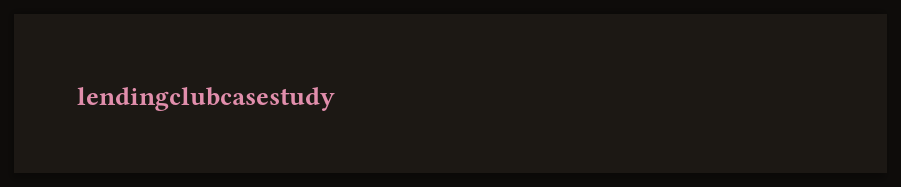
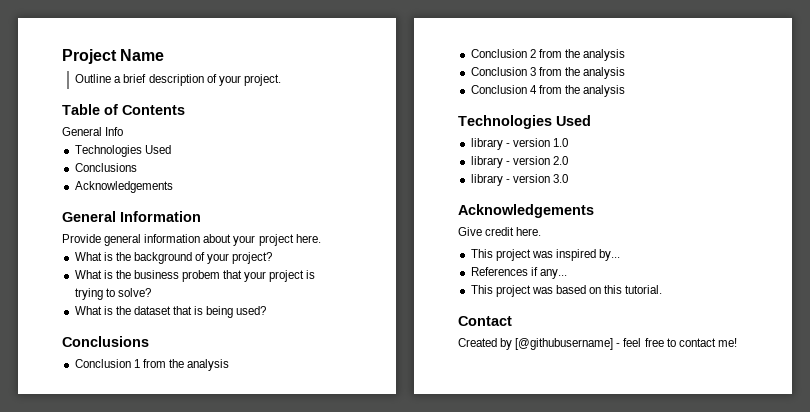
[77,87,335,111] lendingclubcasestudy -> [62,49,165,64] [75,74,281,86] [62,104,185,115] [62,127,124,136] [74,145,171,157] [74,163,137,172] [74,181,173,193] [62,211,201,222] [62,234,321,246] [74,252,273,264] [74,270,316,282] [74,288,151,300] [74,306,267,318] [62,336,149,347] [74,359,230,371] [470,49,626,61] [470,67,626,79] [470,85,626,97] [458,115,591,129] [470,138,568,150] [470,156,568,168] [470,174,568,186] [458,204,594,218] [458,227,542,236] [470,249,621,261] [470,267,567,279] [470,285,663,297] [458,316,512,326] [458,338,737,350] Project Name // Outline a brief description of your project. // Table of Contents // General Info // Technologies Used // Conclusions // Acknowledgements // General Information // Provide general information about your project here. // What is the background of your project? // What is the business probem that your project is trying to solve? // What is the dataset that is being used? // Conclusions // Conclusion 1 from the analysis // Conclusion 2 from the analysis // Conclusion 3 from the analysis // Conclusion 4 from the analysis // Technologies Used // library - version 1.0 // library - version 2.0 // library - version 3.0 // Acknowledgements // Give credit here. // This project was inspired by... // References if any... // This project was based on this tutorial. // Contact // Created by [@githubusername] - feel free to contact me!

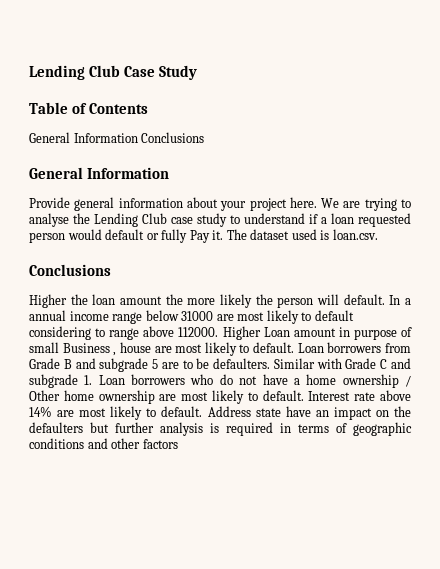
[62,49,165,64] [75,74,281,86] Project Name // Outline a brief description of your project. -> [29,65,198,80] Lending Club Case Study
[105,127,124,136] [74,145,171,157] [74,163,137,172] [74,181,173,193] Info // Technologies Used // Conclusions // Acknowledgements -> [73,132,205,143] Information Conclusions
[74,252,273,264] [74,270,316,282] [74,288,151,300] [74,306,267,318] [62,336,149,347] [74,359,230,371] [470,49,626,61] [470,67,626,79] [470,85,626,97] [458,115,591,129] [470,138,568,150] [470,156,568,168] [470,174,568,186] [458,204,594,218] [458,227,542,236] [470,249,621,261] [470,267,567,279] [470,285,663,297] [458,316,512,326] [458,338,737,350] // What is the background of your project? // What is the business probem that your project is trying to solve? // What is the dataset that is being used? // Conclusions // Conclusion 1 from the analysis // Conclusion 2 from the analysis // Conclusion 3 from the analysis // Conclusion 4 from the analysis // Technologies Used // library - version 1.0 // library - version 2.0 // library - version 3.0 // Acknowledgements // Give credit here. // This project was inspired by... // References if any... // This project was based on this tutorial. // Contact // Created by [@githubusername] - feel free to contact me! -> [321,198,412,211] [29,213,411,227] [29,229,378,243] [29,264,111,276] [29,294,411,308] [29,310,354,324] [29,326,413,340] [29,342,411,356] [29,358,412,372] [29,374,412,388] [29,390,412,404] [29,406,411,420] [29,422,412,436] [29,438,178,449] We are trying to analyse the Lending Club case study to understand if a loan requested person would default or fully Pay it. The dataset used is loan.csv. // Conclusions // Higher the loan amount the more likely the person will default. In a annual income range below 31000 are most likely to default considering to range above 112000. Higher Loan amount in purpose of small Business , house are most likely to default. Loan borrowers from Grade B and subgrade 5 are to be defaulters. Similar with Grade C and subgrade 1. Loan borrowers who do not have a home ownership / Other home ownership are most likely to default. Interest rate above 14% are most likely to default. Address state have an impact on the defaulters but further analysis is required in terms of geographic conditions and other factors

